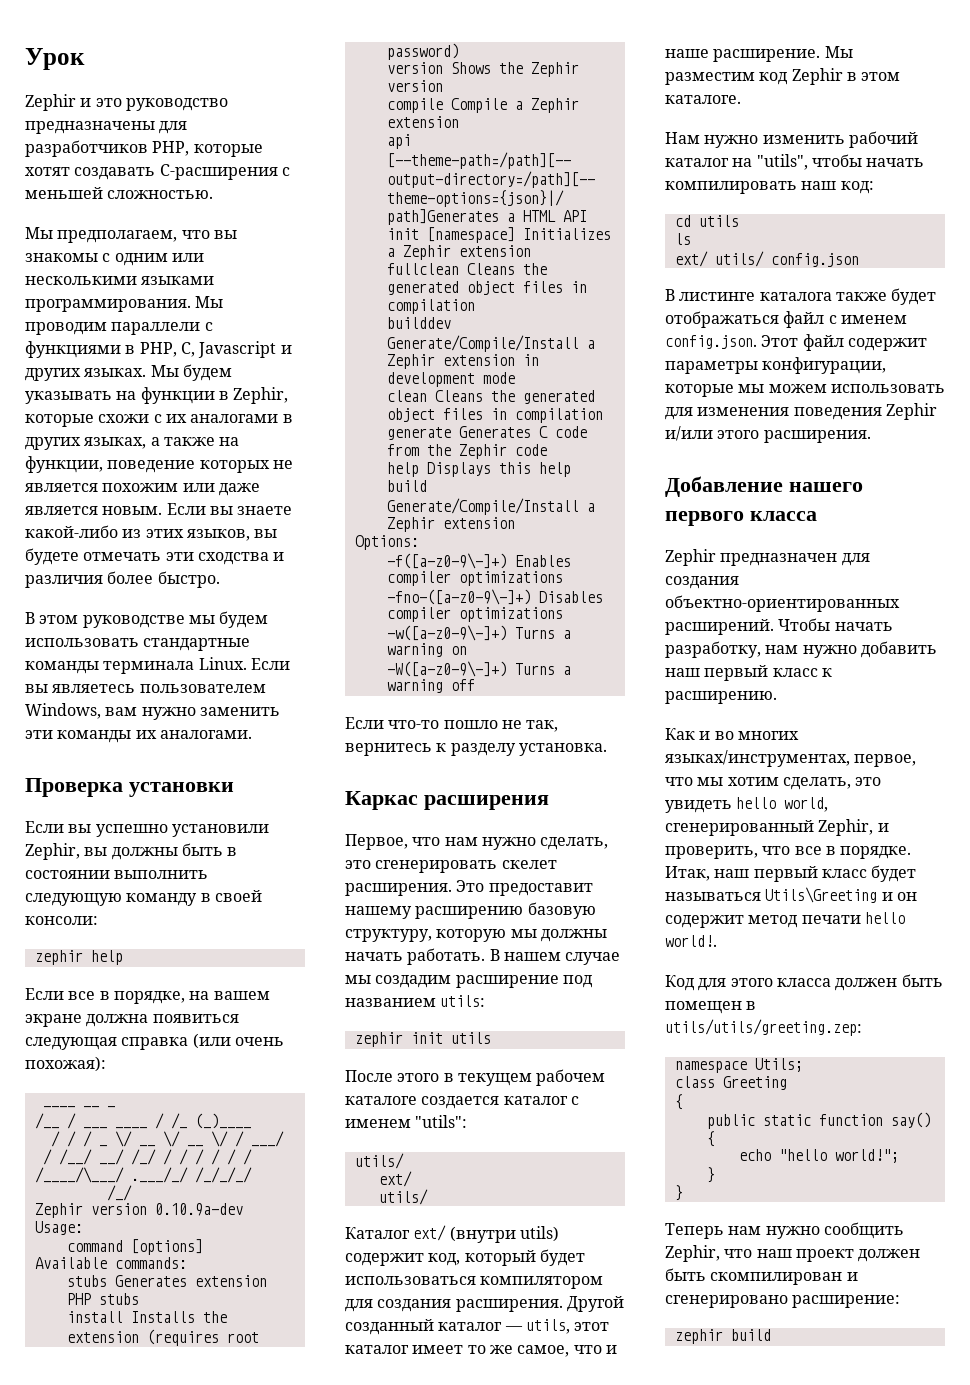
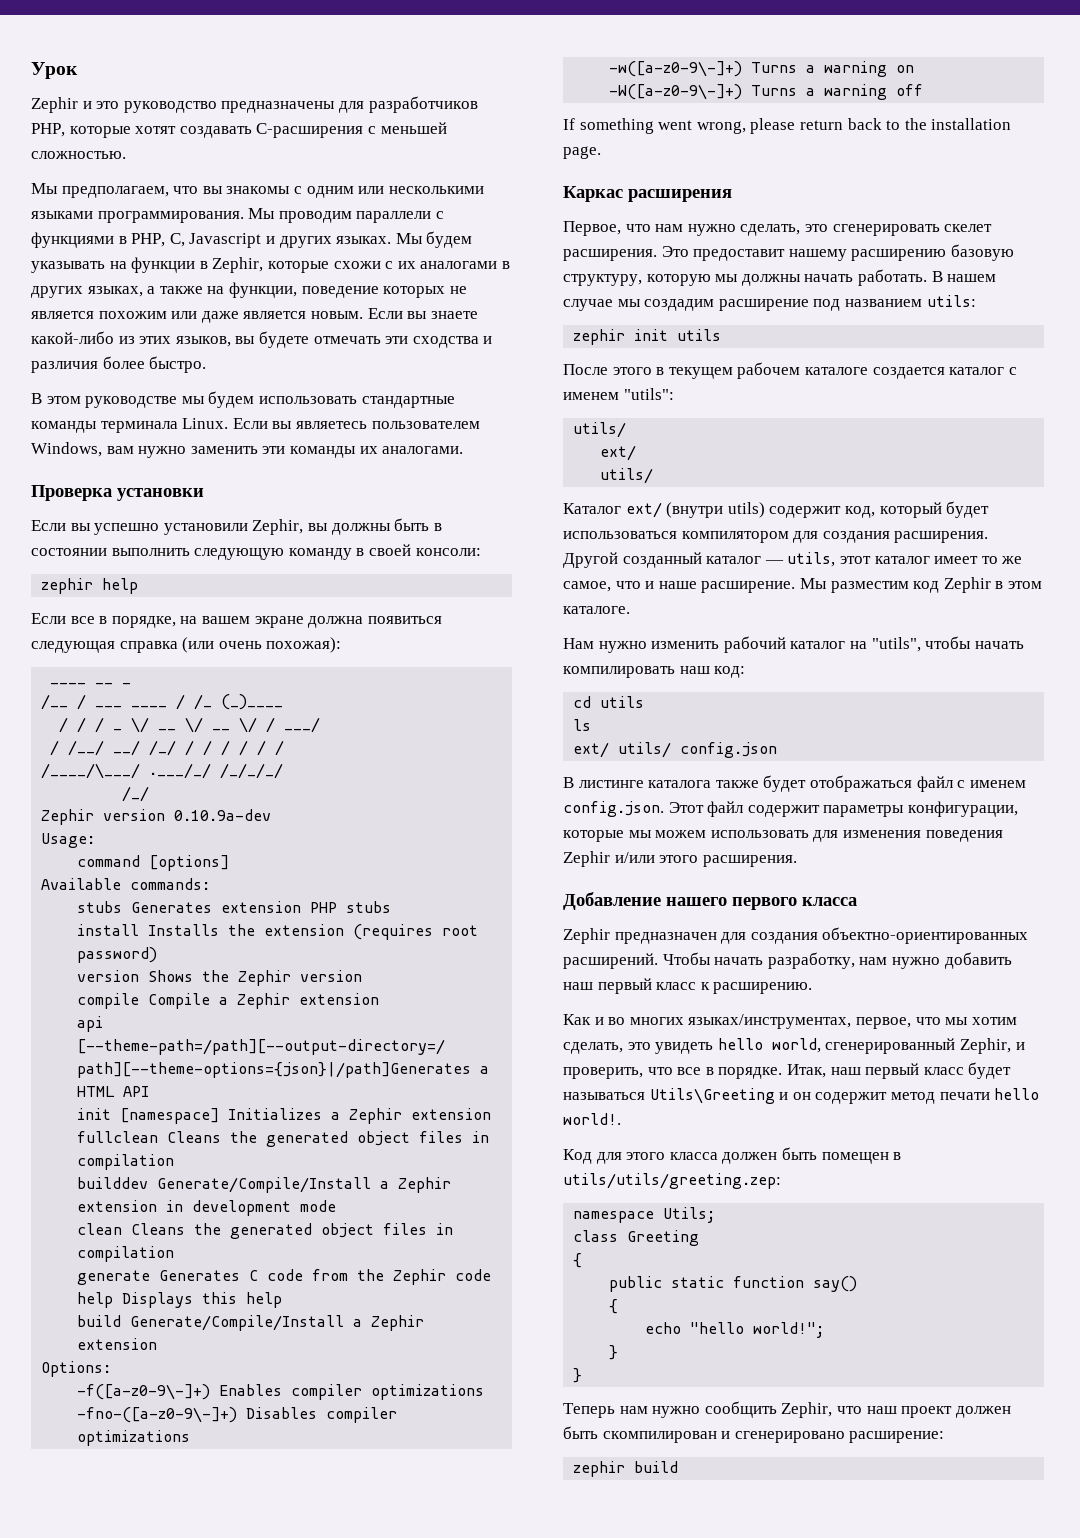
[345,717,559,732] [345,743,607,756] Если что-то пошло не так, вернитесь к разделу установка. -> [563,118,1012,134] [563,146,601,159] If something went wrong, please return back to the installation page.

